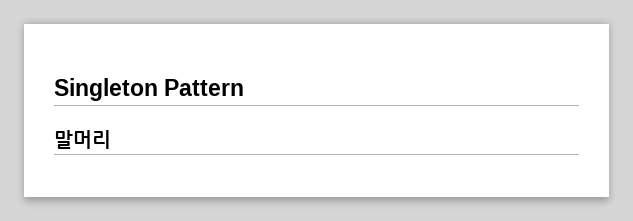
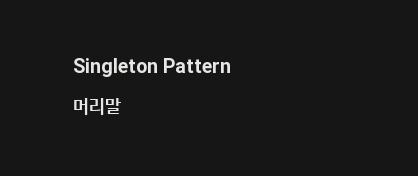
[54,130,111,149] 말머리 -> [73,98,121,115] 머리말

